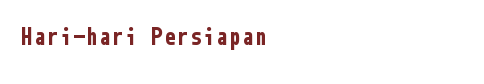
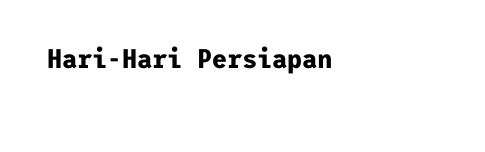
[20,27,137,45] Hari-hari -> [47,46,182,69] Hari-Hari

